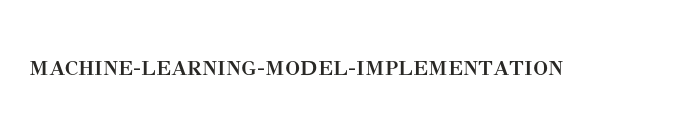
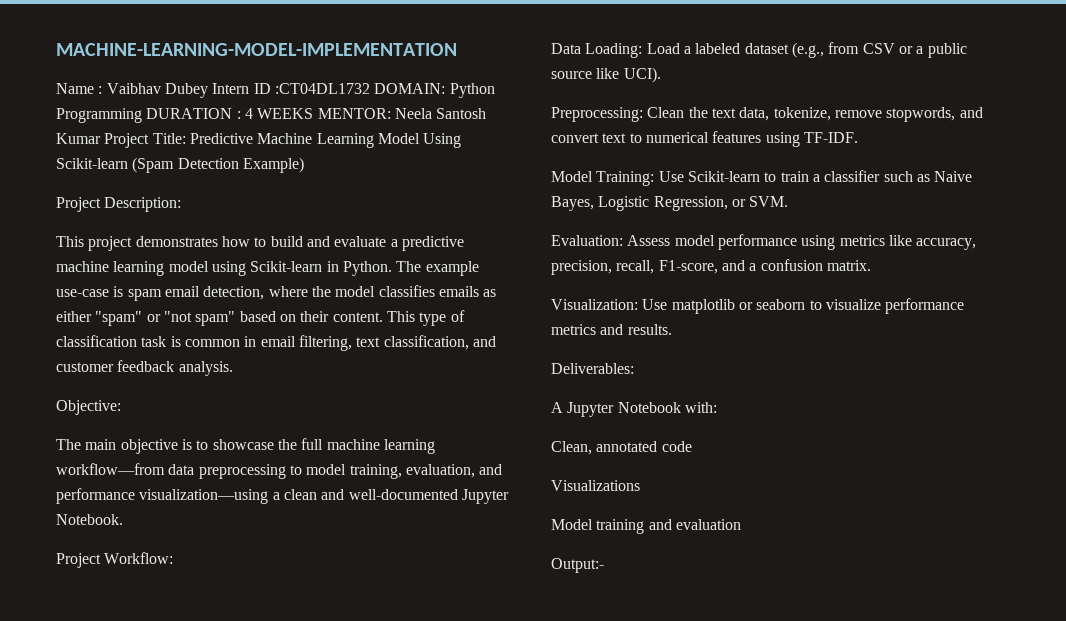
(563, 68) none -> [56,83,495,98] [56,108,487,123] [56,133,462,148] [56,157,304,173] [56,197,182,212] [56,236,464,251] [56,261,479,276] [56,285,497,301] [56,310,465,326] [56,335,496,351] [56,360,233,376] [56,400,121,415] [56,438,435,454] [56,463,503,479] [56,488,509,504] [56,514,123,525] [56,552,174,568] [551,42,967,58] [551,67,661,83] [551,107,983,122] [551,131,858,147] [551,170,973,186] [551,196,789,211] [551,234,977,250] [551,259,871,275] [551,298,965,314] [551,324,672,335] [551,363,634,374] [551,402,717,417] [551,441,692,455] [551,480,640,491] [551,519,741,534] [551,558,604,573] // Name : Vaibhav Dubey Intern ID :CT04DL1732 DOMAIN: Python Programming DURATION : 4 WEEKS MENTOR: Neela Santosh Kumar Project Title: Predictive Machine Learning Model Using Scikit-learn (Spam Detection Example) // Project Description: // This project demonstrates how to build and evaluate a predictive machine learning model using Scikit-learn in Python. The example use-case is spam email detection, where the model classifies emails as either "spam" or "not spam" based on their content. This type of classification task is common in email filtering, text classification, and customer feedback analysis. // Objective: // The main objective is to showcase the full machine learning workflow—from data preprocessing to model training, evaluation, and performance visualization—using a clean and well-documented Jupyter Notebook. // Project Workflow: // Data Loading: Load a labeled dataset (e.g., from CSV or a public source like UCI). // Preprocessing: Clean the text data, tokenize, remove stopwords, and convert text to numerical features using TF-IDF. // Model Training: Use Scikit-learn to train a classifier such as Naive Bayes, Logistic Regression, or SVM. // Evaluation: Assess model performance using metrics like accuracy, precision, recall, F1-score, and a confusion matrix. // Visualization: Use matplotlib or seaborn to visualize performance metrics and results. // Deliverables: // A Jupyter Notebook with: // Clean, annotated code // Visualizations // Model training and evaluation // Output:-

